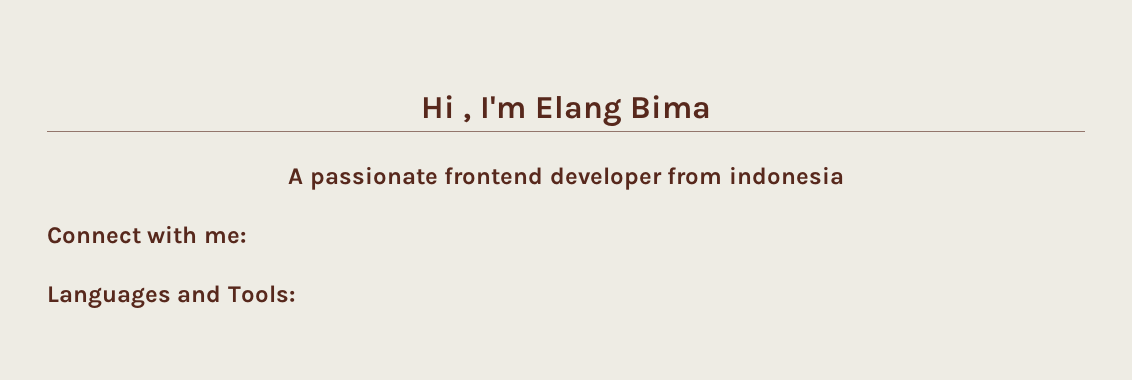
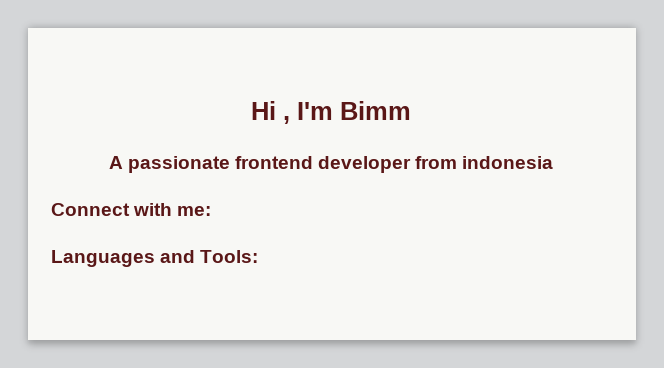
[534,95,712,127] Elang Bima -> [340,101,411,120] Bimm

